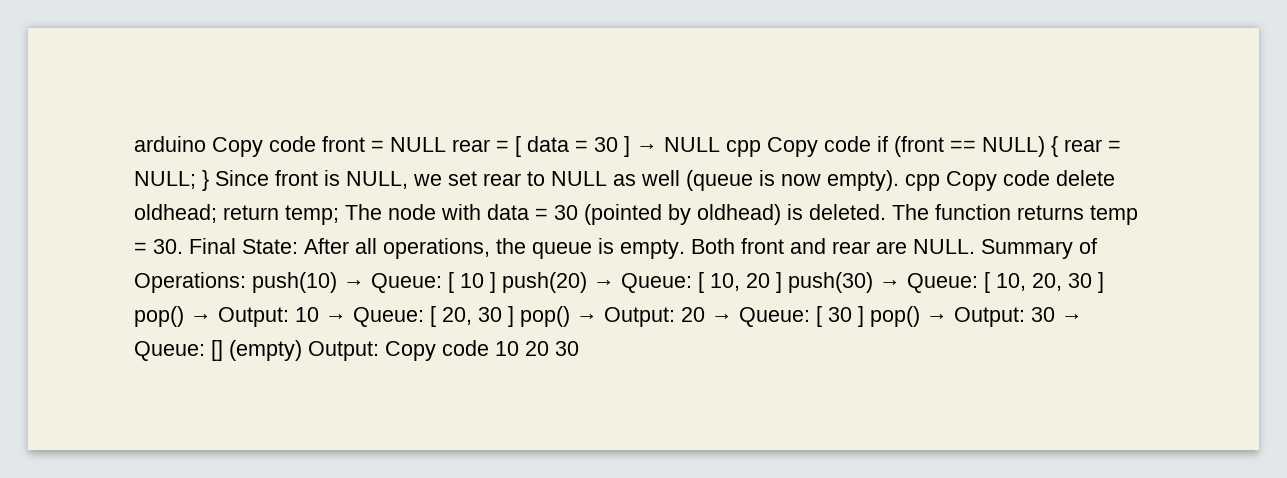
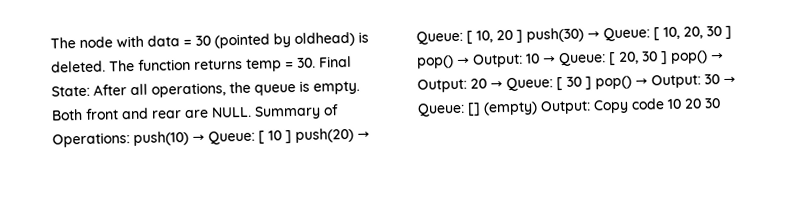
[134,136,1121,157] [134,170,1115,191] [134,204,339,225] arduino Copy code front = NULL rear = [ data = 30 ] → NULL cpp Copy code if (front == NULL) { rear = NULL; } Since front is NULL, we set rear to NULL as well (queue is now empty). cpp Copy code delete oldhead; return temp; -> (50, 43) none

